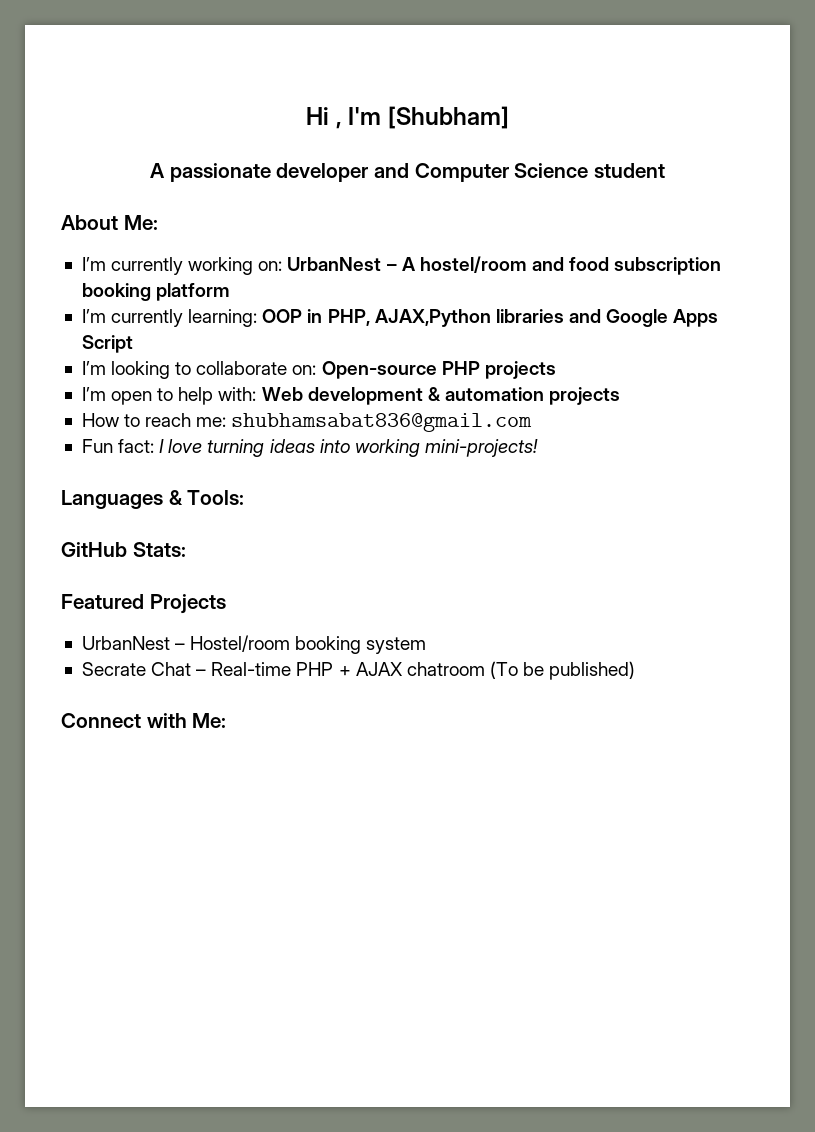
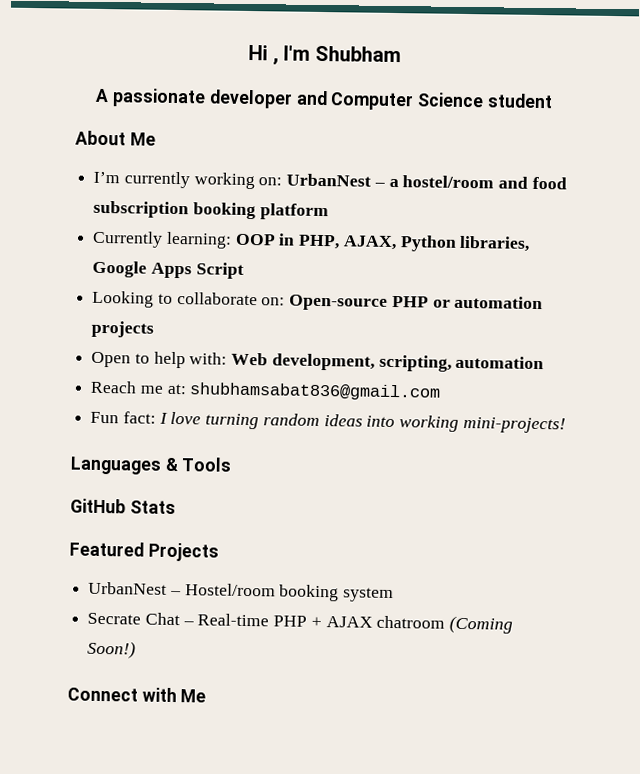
[387,106,509,129] [Shubham] -> [314,45,401,63] Shubham
[123,215,158,230] Me: -> [129,132,156,146] Me
[401,257,416,271] A -> [388,178,399,188] a
[81,309,184,327] I’m currently -> [92,230,164,248] Currently
[374,309,601,327] AJAX,Python libraries and -> [342,235,531,252] AJAX, Python libraries,
[81,361,171,379] I’m looking -> [92,290,155,308] Looking
[484,361,556,379] [81,387,153,405] projects // I’m open -> [432,295,544,310] [91,320,155,338] [91,351,132,368] or automation projects // Open
[307,387,621,405] [81,413,227,427] development & automation projects // How to reach me: -> [271,353,545,372] [90,380,187,395] development, scripting, automation // Reach me at:
(265, 448) none -> [262,413,320,426] random
[187,490,245,505] Tools: -> [181,457,233,472] Tools
[132,542,186,557] Stats: -> [129,500,176,515] Stats
[489,661,636,680] (To be published) -> [449,615,514,634] [87,640,137,659] (Coming Soon!)
[192,713,227,728] Me: -> [180,689,207,703] Me

